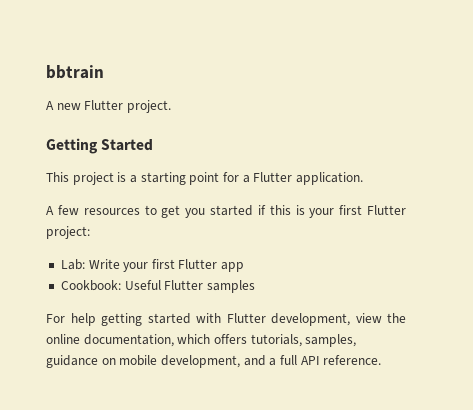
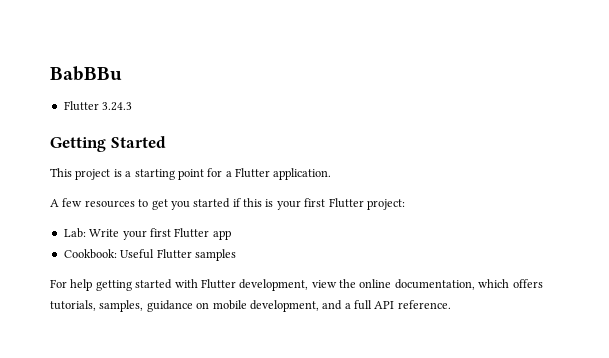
[46,65,104,79] [46,100,171,113] bbtrain // A new Flutter project. -> [50,66,122,81] [63,101,133,111] BabBBu // Flutter 3.24.3

